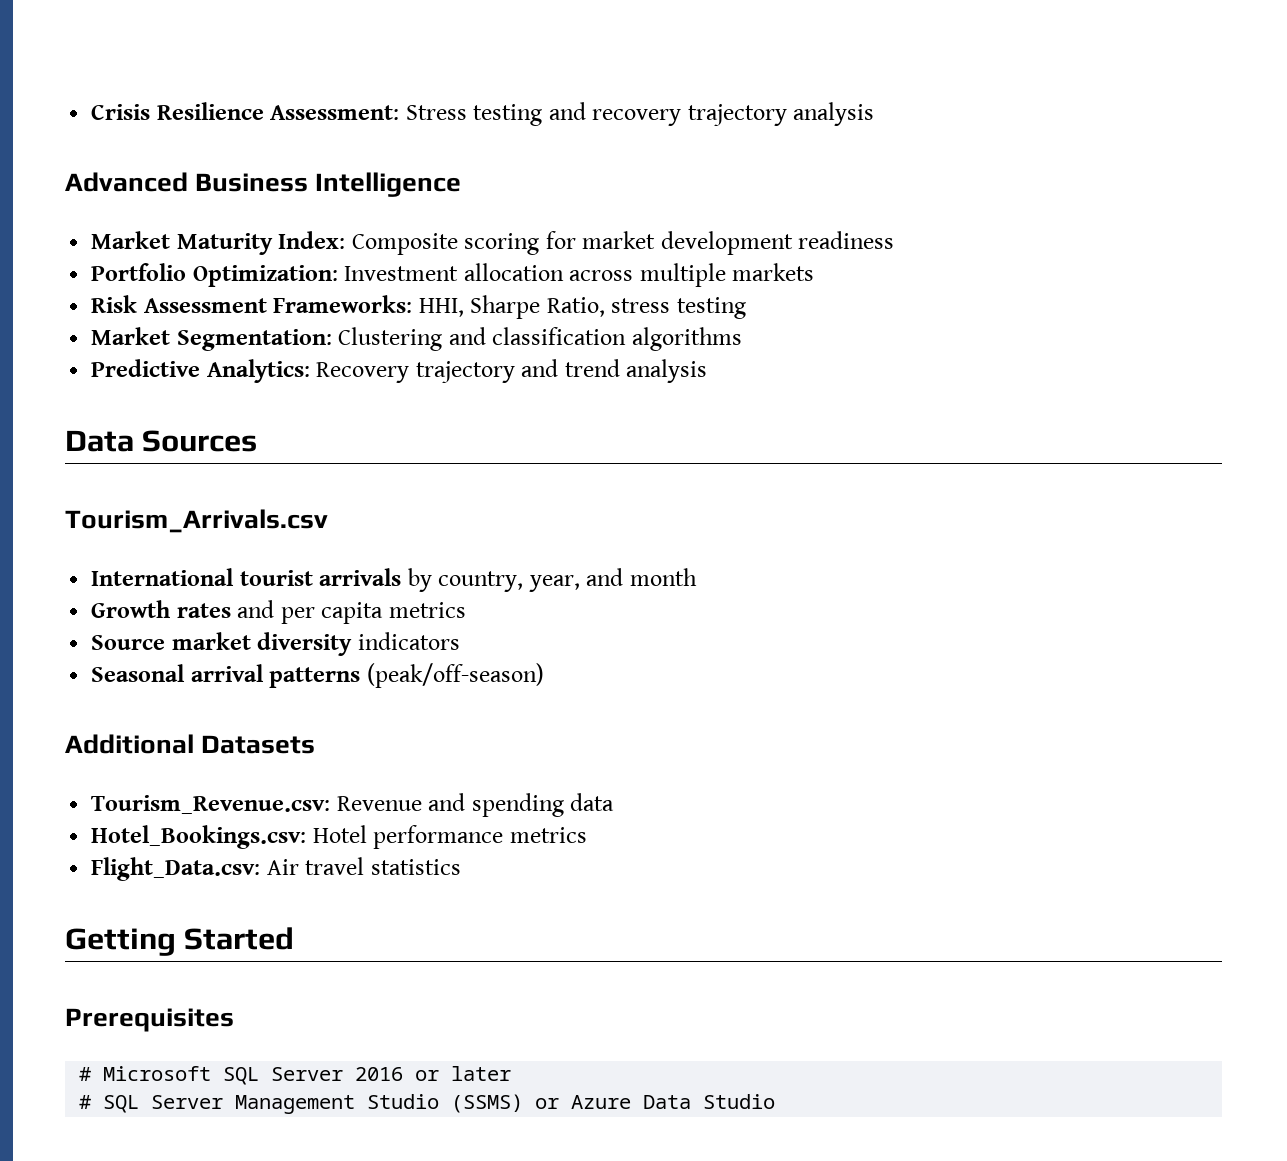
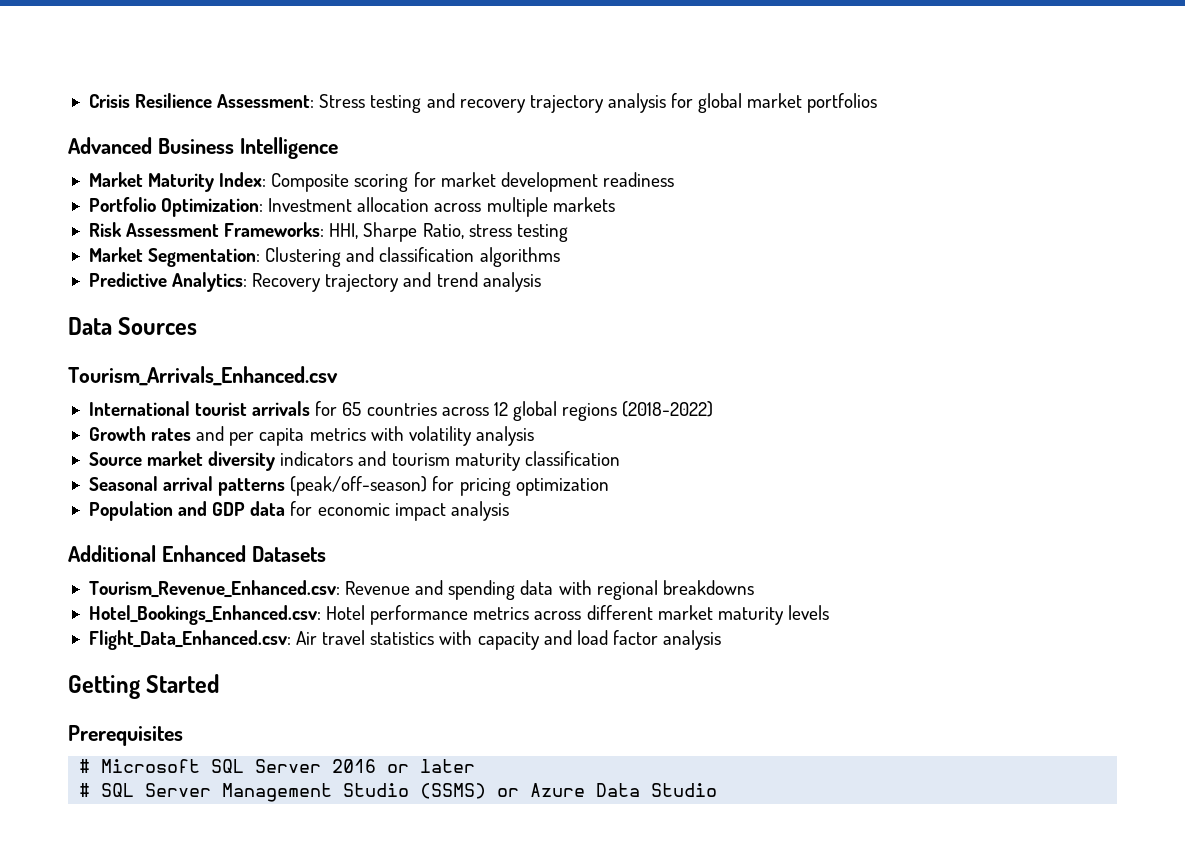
(875, 114) none -> [671,93,878,113] for global market portfolios
[65,509,328,533] Tourism_Arrivals.csv -> [68,366,338,386] Tourism_Arrivals_Enhanced.csv
[407,568,697,592] by country, year, and month -> [315,401,714,421] for 65 countries across 12 global regions (2018-2022)
(466, 610) none -> [370,426,534,446] with volatility analysis
(460, 641) none -> [358,451,620,471] and tourism maturity classification
(544, 675) none -> [432,476,609,496] [88,501,509,521] for pricing optimization // Population and GDP data for economic impact analysis
(194, 744) none -> [161,545,246,562] Enhanced
[91,795,331,814] Tourism_Revenue.csv: -> [88,580,340,598] Tourism_Revenue_Enhanced.csv:
[91,825,307,849] // Hotel_Bookings.csv: -> [558,580,754,600] [88,605,321,625] with regional breakdowns // Hotel_Bookings_Enhanced.csv:
[91,857,461,881] // Flight_Data.csv: Air travel statistics -> [534,605,829,625] [88,630,722,650] across different market maturity levels // Flight_Data_Enhanced.csv: Air travel statistics with capacity and load factor analysis

